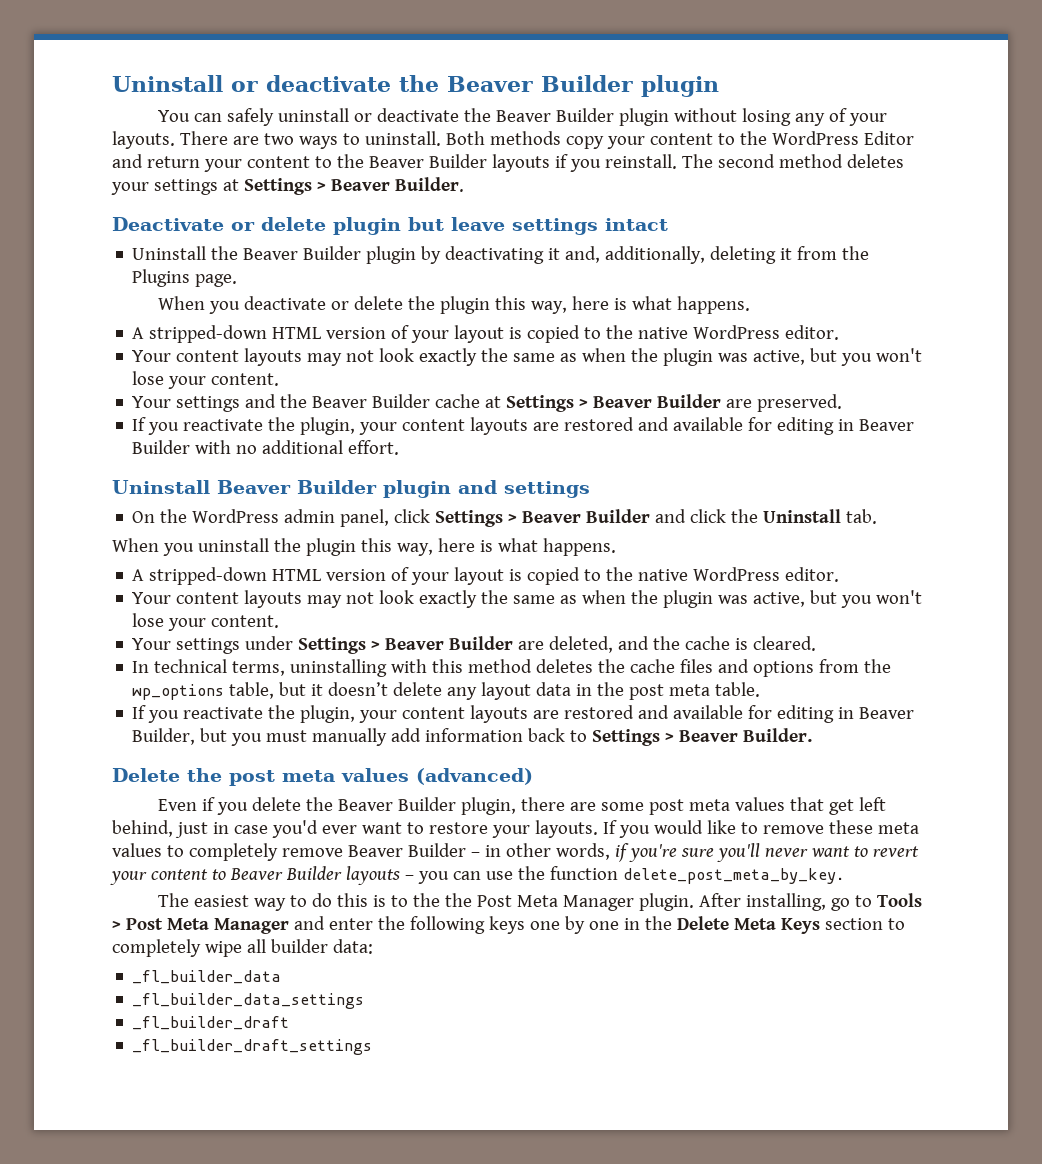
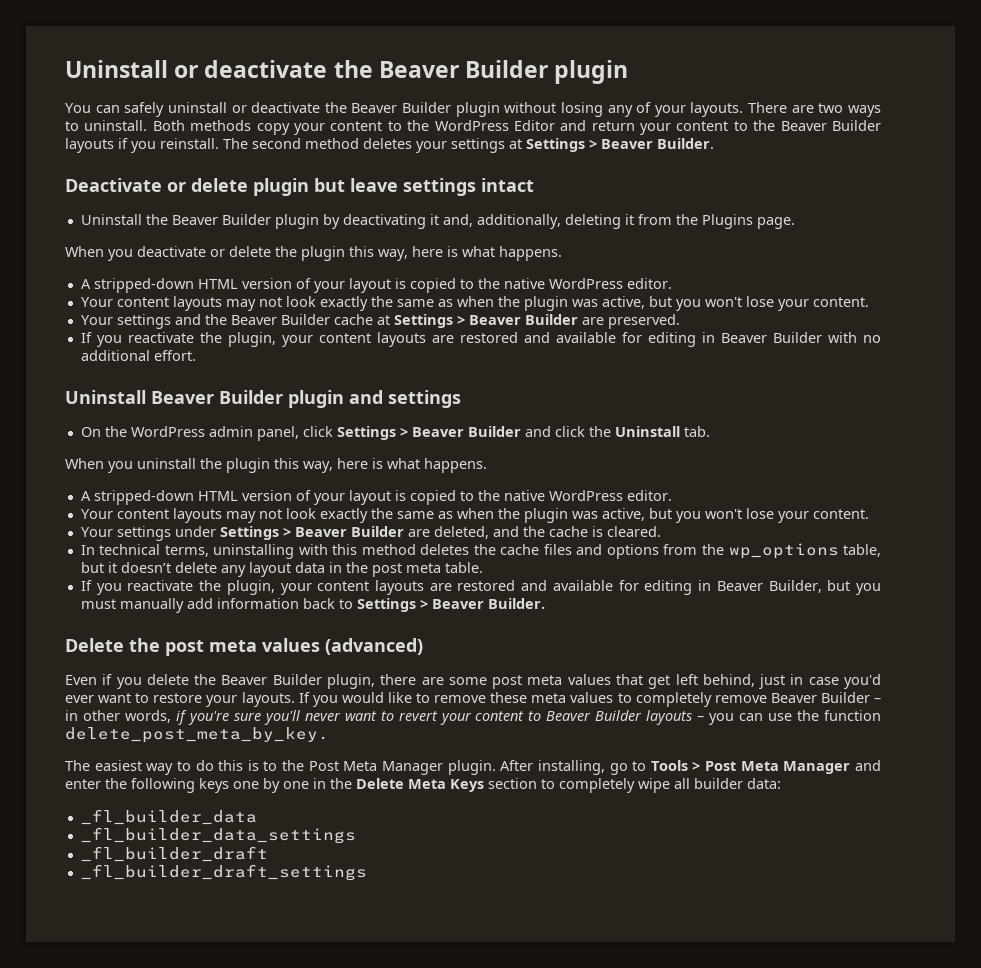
[444,893,472,907] the -> (305, 765) none

